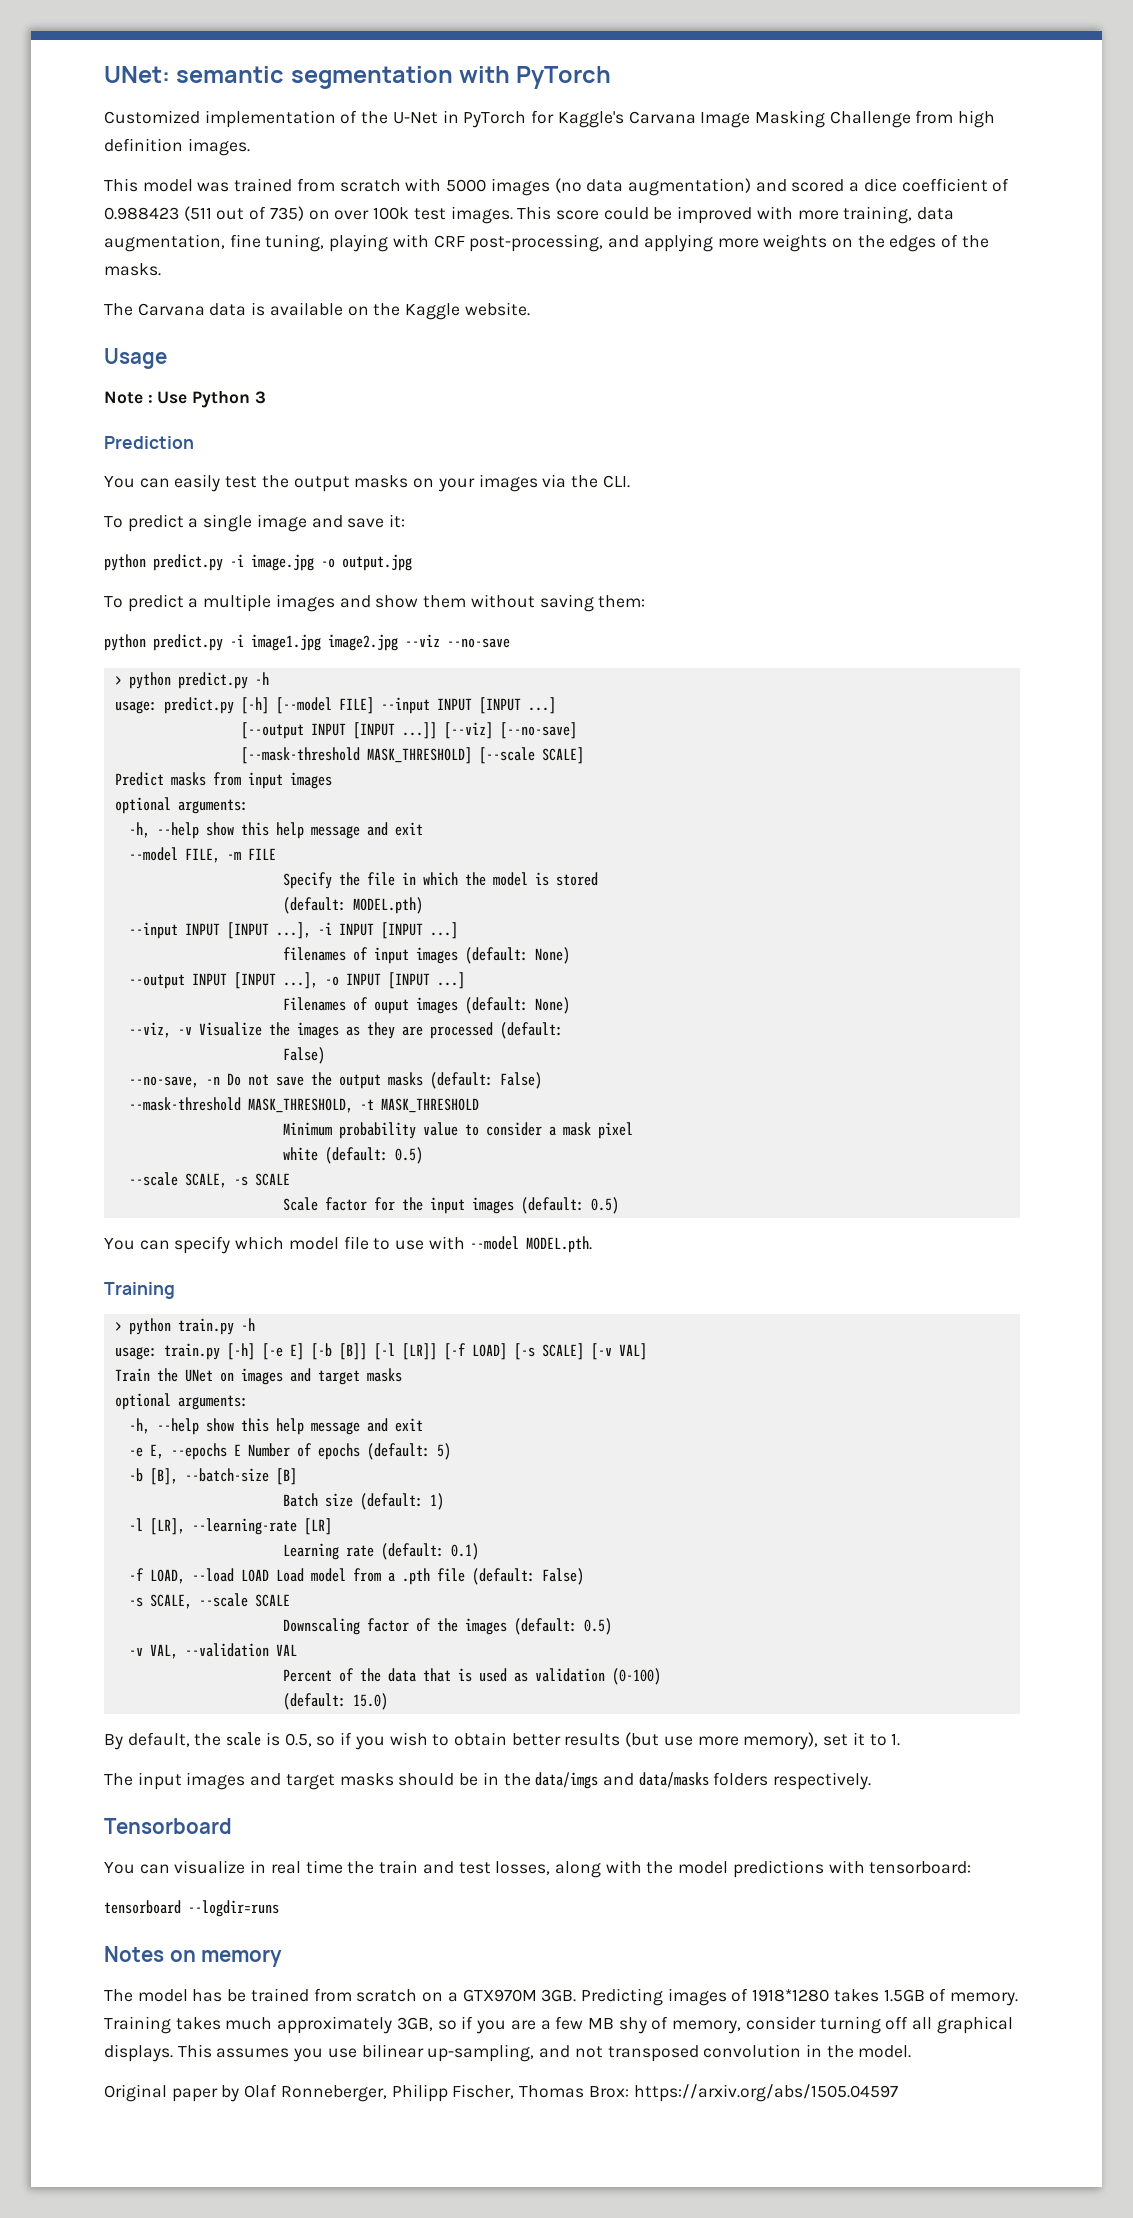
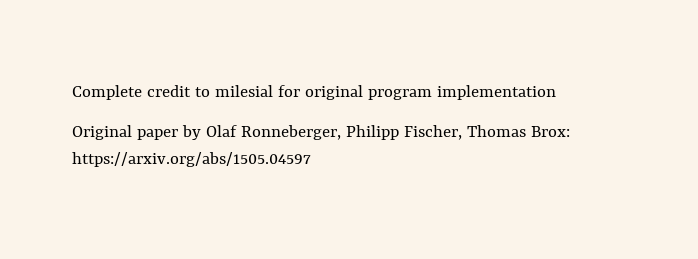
[104,66,612,89] [104,110,996,128] [104,138,250,156] [104,178,1010,196] [104,206,955,224] [104,234,989,252] [104,263,161,276] [104,302,530,320] [104,348,167,369] [104,391,266,408] [104,436,194,449] [104,474,630,492] [104,514,406,532] [104,554,412,571] [104,594,646,612] [104,634,510,651] [114,672,269,689] [114,697,556,714] [240,722,577,739] [240,747,584,764] [114,772,332,789] [114,797,248,814] [128,822,423,839] [128,847,276,863] [282,872,598,889] [282,897,423,914] [128,922,458,939] [282,947,570,964] [128,972,465,989] [282,997,570,1014] [128,1022,563,1039] [282,1047,325,1064] [128,1072,542,1089] [128,1097,479,1113] [282,1122,633,1139] [282,1147,423,1164] [128,1172,290,1188] [282,1197,619,1214] [104,1236,592,1254] [104,1282,175,1299] [114,1318,255,1335] [114,1343,647,1360] [114,1368,402,1385] [114,1393,248,1410] [128,1418,423,1435] [128,1443,451,1460] [128,1468,297,1485] [282,1493,444,1510] [128,1518,332,1535] [282,1543,479,1560] [128,1568,584,1585] [128,1593,290,1609] [282,1618,612,1635] [128,1643,297,1659] [282,1668,661,1685] [282,1693,388,1710] [104,1732,901,1750] [104,1772,872,1790] [104,1818,232,1834] [104,1860,972,1878] [104,1900,279,1917] [104,1946,283,1967] [104,1988,1019,2006] [104,2016,1013,2034] [104,2044,912,2062] UNet: semantic segmentation with PyTorch // Customized implementation of the U-Net in PyTorch for Kaggle's Carvana Image Masking Challenge from high definition images. // This model was trained from scratch with 5000 images (no data augmentation) and scored a dice coefficient of 0.988423 (511 out of 735) on over 100k test images. This score could be improved with more training, data augmentation, fine tuning, playing with CRF post-processing, and applying more weights on the edges of the masks. // The Carvana data is available on the Kaggle website. // Usage // Note : Use Python 3 // Prediction // You can easily test the output masks on your images via the CLI. // To predict a single image and save it: // python predict.py -i image.jpg -o output.jpg // To predict a multiple images and show them without saving them: // python predict.py -i image1.jpg image2.jpg --viz --no-save // > python predict.py -h // usage: predict.py [-h] [--model FILE] --input INPUT [INPUT ...] // [--output INPUT [INPUT ...]] [--viz] [--no-save] // [--mask-threshold MASK_THRESHOLD] [--scale SCALE] // Predict masks from input images // optional arguments: // -h, --help show this help message and exit // --model FILE, -m FILE // Specify the file in which the model is stored // (default: MODEL.pth) // --input INPUT [INPUT ...], -i INPUT [INPUT ...] // filenames of input images (default: None) // --output INPUT [INPUT ...], -o INPUT [INPUT ...] // Filenames of ouput images (default: None) // --viz, -v Visualize the images as they are processed (default: // False) // --no-save, -n Do not save the output masks (default: False) // --mask-threshold MASK_THRESHOLD, -t MASK_THRESHOLD // Minimum probability value to consider a mask pixel // white (default: 0.5) // --scale SCALE, -s SCALE // Scale factor for the input images (default: 0.5) // You can specify which model file to use with --model MODEL.pth. // Training // > python train.py -h // usage: train.py [-h] [-e E] [-b [B]] [-l [LR]] [-f LOAD] [-s SCALE] [-v VAL] // Train the UNet on images and target masks // optional arguments: // -h, --help show this help message and exit // -e E, --epochs E Number of epochs (default: 5) // -b [B], --batch-size [B] // Batch size (default: 1) // -l [LR], --learning-rate [LR] // Learning rate (default: 0.1) // -f LOAD, --load LOAD Load model from a .pth file (default: False) // -s SCALE, --scale SCALE // Downscaling factor of the images (default: 0.5) // -v VAL, --validation VAL // Percent of the data that is used as validation (0-100) // (default: 15.0) // By default, the scale is 0.5, so if you wish to obtain better results (but use more memory), set it to 1. // The input images and target masks should be in the data/imgs and data/masks folders respectively. // Tensorboard // You can visualize in real time the train and test losses, along with the model predictions with tensorboard: // tensorboard --logdir=runs // Notes on memory // The model has be trained from scratch on a GTX970M 3GB. Predicting images of 1918*1280 takes 1.5GB of memory. Training takes much approximately 3GB, so if you are a few MB shy of memory, consider turning off all graphical displays. This assumes you use bilinear up-sampling, and not transposed convolution in the model. -> [72,85,556,100] Complete credit to milesial for original program implementation

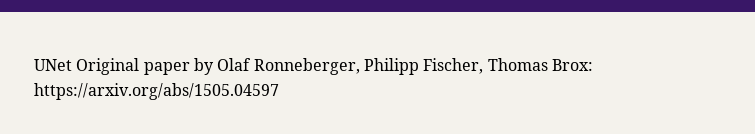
[72,85,556,100] Complete credit to milesial for original program implementation // -> [34,59,72,71] UNet

